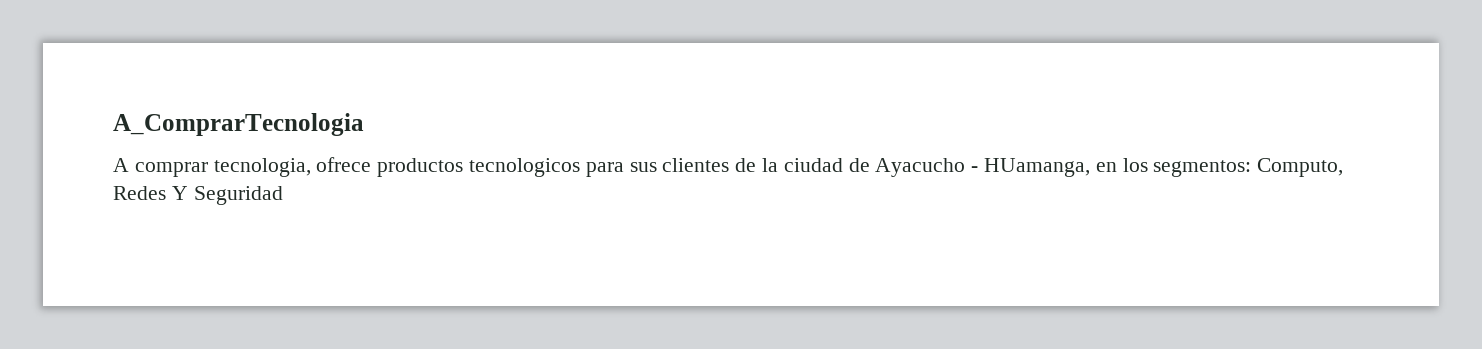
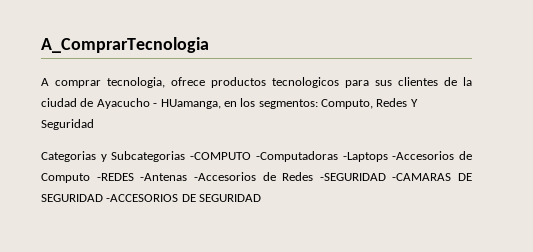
(283, 195) none -> [41,151,473,162] [41,172,472,183] [41,194,262,202] // Categorias y Subcategorias -COMPUTO -Computadoras -Laptops -Accesorios de Computo -REDES -Antenas -Accesorios de Redes -SEGURIDAD -CAMARAS DE SEGURIDAD -ACCESORIOS DE SEGURIDAD

